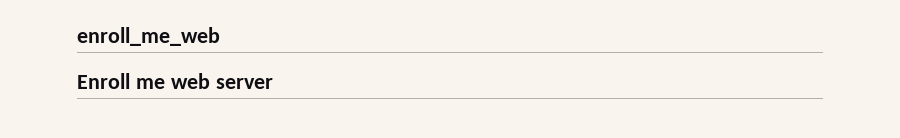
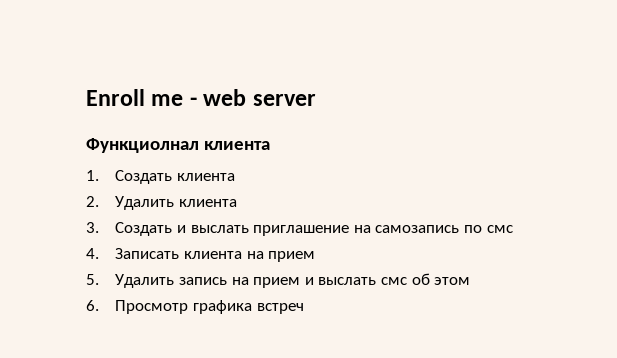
[77,27,220,46] enroll_me_web // -> (86, 97) none
(165, 83) none -> [189,97,197,106] -
(273, 83) none -> [86,138,271,153] [86,170,235,184] [86,196,237,210] [86,222,513,236] [86,248,316,262] [86,273,471,288] [86,300,304,314] // Функциолнал клиента // 1. Создать клиента // 2. Удалить клиента // 3. Создать и выслать приглашение на самозапись по смс // 4. Записать клиента на прием // 5. Удалить запись на прием и выслать смс об этом // 6. Просмотр графика встреч

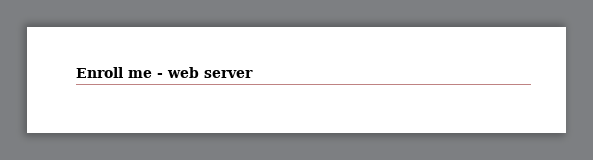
[86,138,271,153] [86,170,235,184] [86,196,237,210] [86,222,513,236] [86,248,316,262] [86,273,471,288] [86,300,304,314] // Функциолнал клиента // 1. Создать клиента // 2. Удалить клиента // 3. Создать и выслать приглашение на самозапись по смс // 4. Записать клиента на прием // 5. Удалить запись на прием и выслать смс об этом // 6. Просмотр графика встреч -> (253, 74) none

